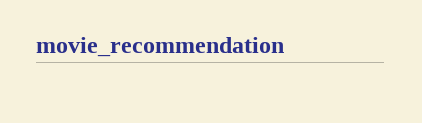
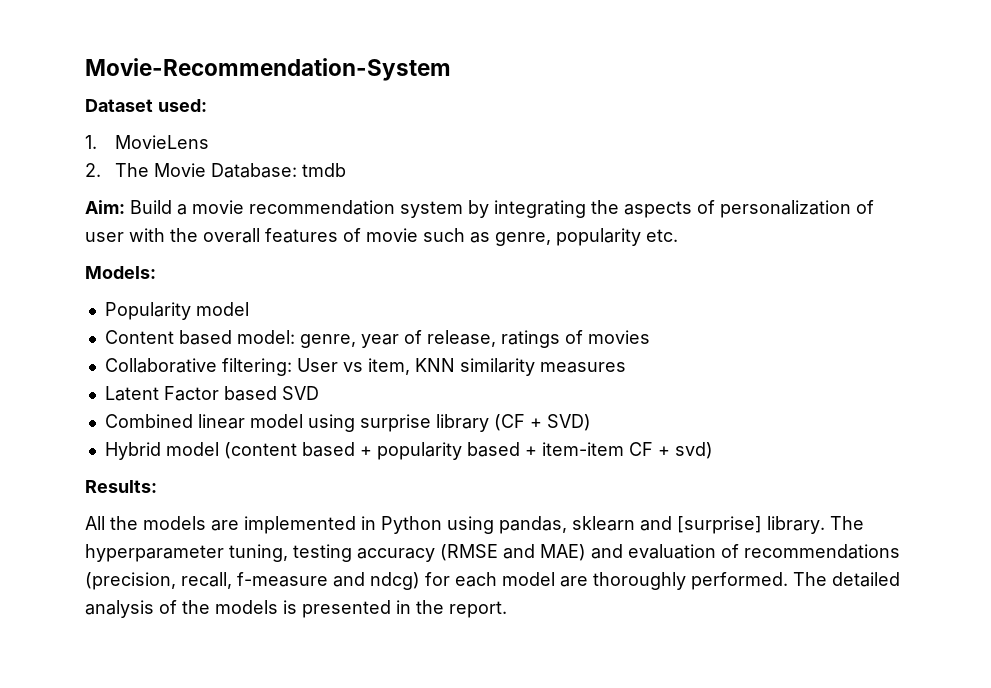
[36,37,284,57] movie_recommendation -> [85,58,451,81] [85,99,207,112] [85,135,210,149] [85,163,347,178] [85,200,874,218] [85,228,678,246] [85,266,156,279] [104,302,249,320] [104,330,650,348] [104,358,626,376] [104,386,319,401] [104,414,591,432] [104,442,713,460] [85,480,157,493] [85,516,864,534] [85,544,900,562] [85,572,900,590] [85,600,507,618] Movie-Recommendation-System // Dataset used: // 1. MovieLens // 2. The Movie Database: tmdb // Aim: Build a movie recommendation system by integrating the aspects of personalization of user with the overall features of movie such as genre, popularity etc. // Models: // Popularity model // Content based model: genre, year of release, ratings of movies // Collaborative filtering: User vs item, KNN similarity measures // Latent Factor based SVD // Combined linear model using surprise library (CF + SVD) // Hybrid model (content based + popularity based + item-item CF + svd) // Results: // All the models are implemented in Python using pandas, sklearn and [surprise] library. The hyperparameter tuning, testing accuracy (RMSE and MAE) and evaluation of recommendations (precision, recall, f-measure and ndcg) for each model are thoroughly performed. The detailed analysis of the models is presented in the report.

